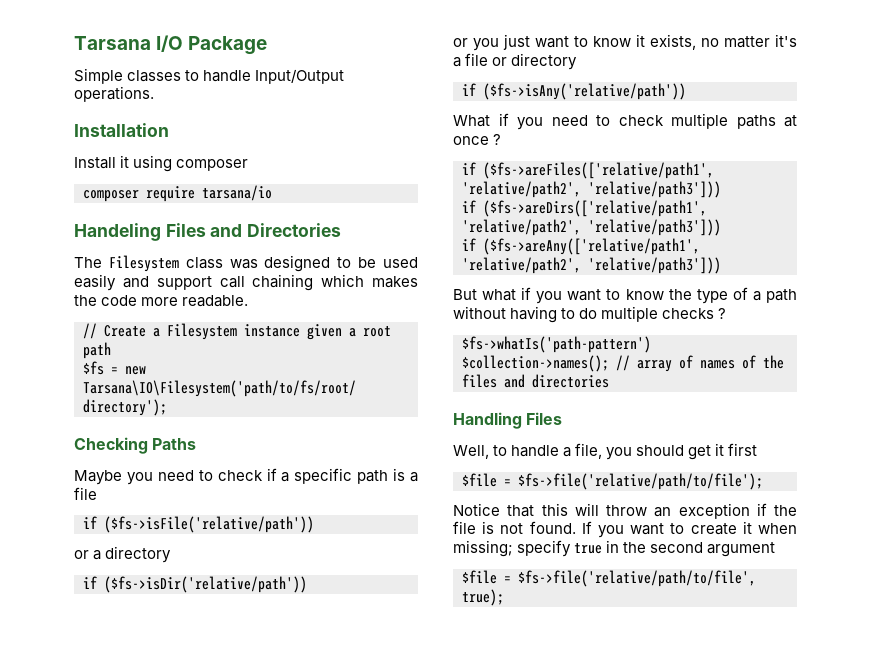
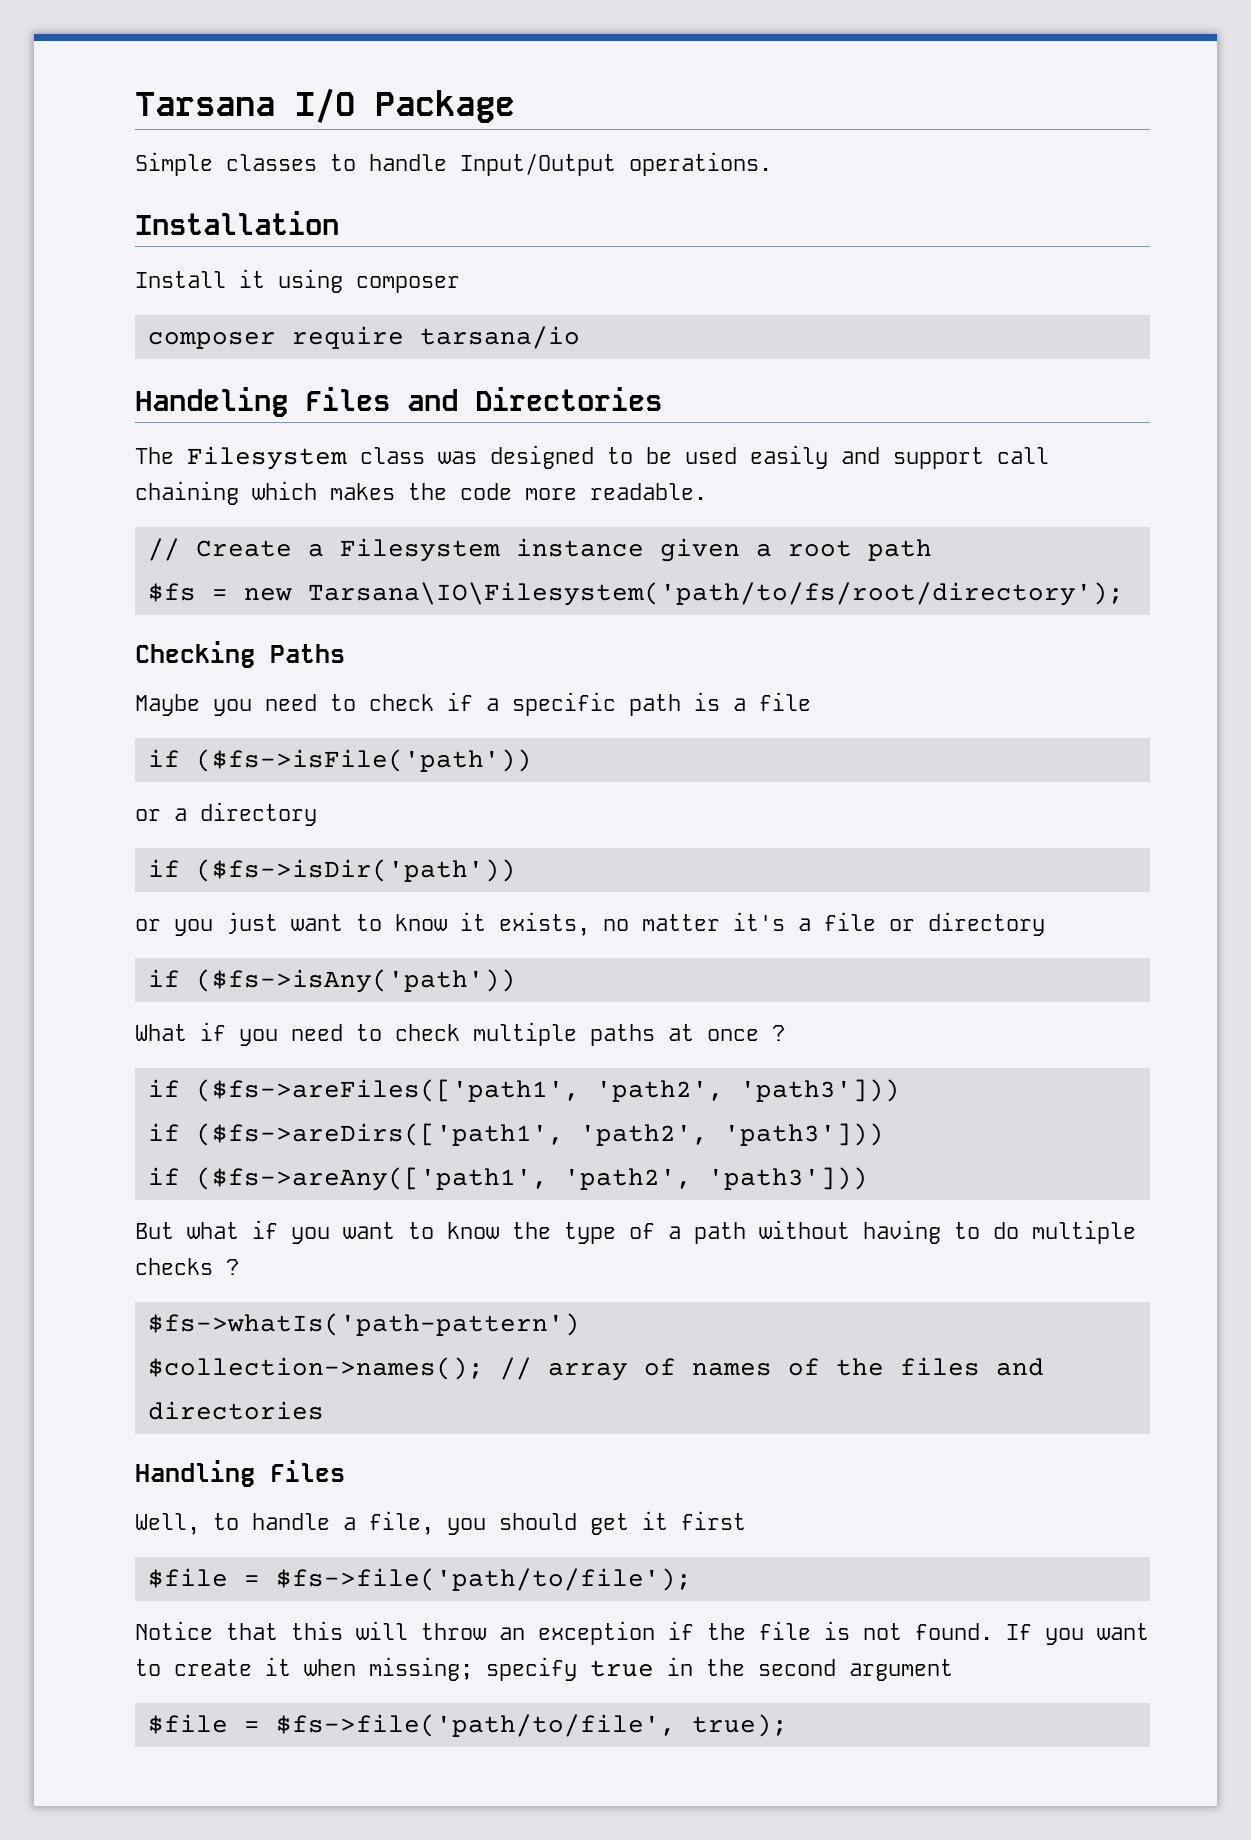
[104,516,314,533] ($fs->isFile('relative/path')) -> [195,749,532,772] ($fs->isFile('path'))
[104,576,307,593] ($fs->isDir('relative/path')) -> [195,859,516,882] ($fs->isDir('path'))
[483,83,686,100] ($fs->isAny('relative/path')) -> [195,969,516,993] ($fs->isAny('path'))
[483,162,714,179] [462,181,721,198] [462,200,707,217] [462,219,721,236] [462,238,700,255] [462,257,721,274] ($fs->areFiles(['relative/path1', 'relative/path2', 'relative/path3'])) // if ($fs->areDirs(['relative/path1', 'relative/path2', 'relative/path3'])) // if ($fs->areAny(['relative/path1', 'relative/path2', 'relative/path3'])) -> [195,1079,900,1102] [147,1123,884,1146] [147,1167,868,1191] ($fs->areFiles(['path1', 'path2', 'path3'])) // if ($fs->areDirs(['path1', 'path2', 'path3'])) // if ($fs->areAny(['path1', 'path2', 'path3']))
[518,473,763,490] $fs->file('relative/path/to/file'); -> [275,1568,692,1591] $fs->file('path/to/file');
[518,570,756,587] $fs->file('relative/path/to/file', -> [275,1714,676,1737] $fs->file('path/to/file',

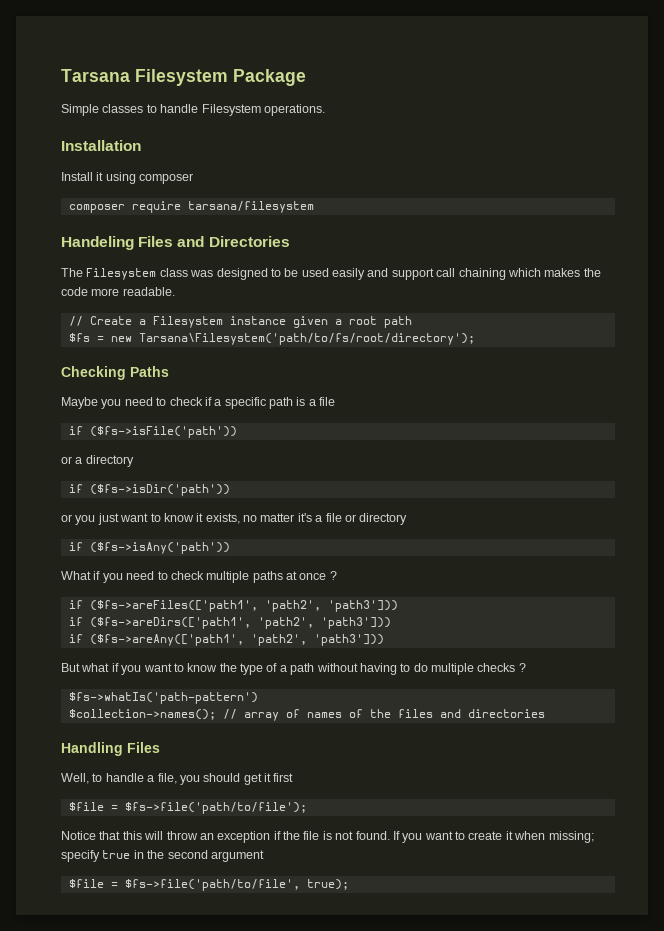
[295,88,355,123] I/O -> [135,69,228,86] Filesystem
[460,153,616,176] Input/Output -> [201,104,261,116] Filesystem
[419,326,580,349] tarsana/io -> [187,201,314,213] tarsana/filesystem
[307,582,1124,606] Tarsana\IO\Filesystem('path/to/fs/root/directory'); -> [138,333,475,345] Tarsana\Filesystem('path/to/fs/root/directory');

